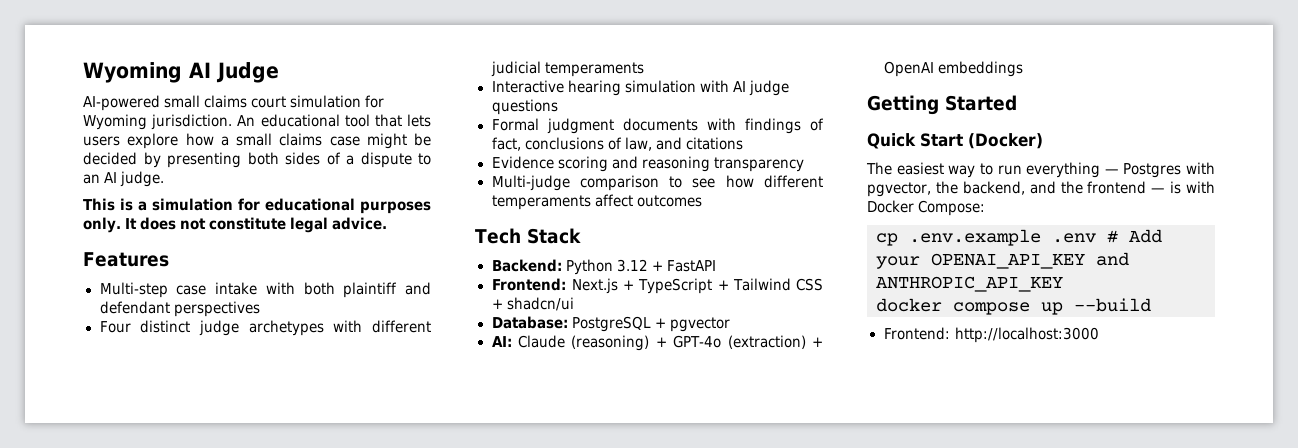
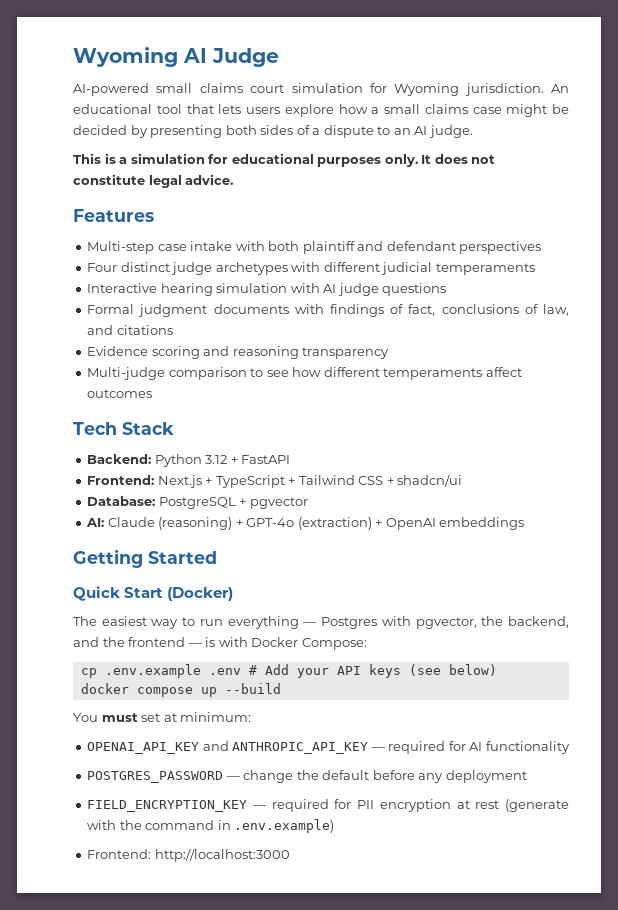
[931,252,1129,269] [876,276,1063,292] OPENAI_API_KEY and ANTHROPIC_API_KEY -> [336,664,497,678] API keys (see below)
(1151, 305) none -> [73,712,252,722] [87,741,570,754] [87,770,527,783] [87,799,569,812] [87,819,335,833] // You must set at minimum: // OPENAI_API_KEY and ANTHROPIC_API_KEY — required for AI functionality // POSTGRES_PASSWORD — change the default before any deployment // FIELD_ENCRYPTION_KEY — required for PII encryption at rest (generate with the command in .env.example)

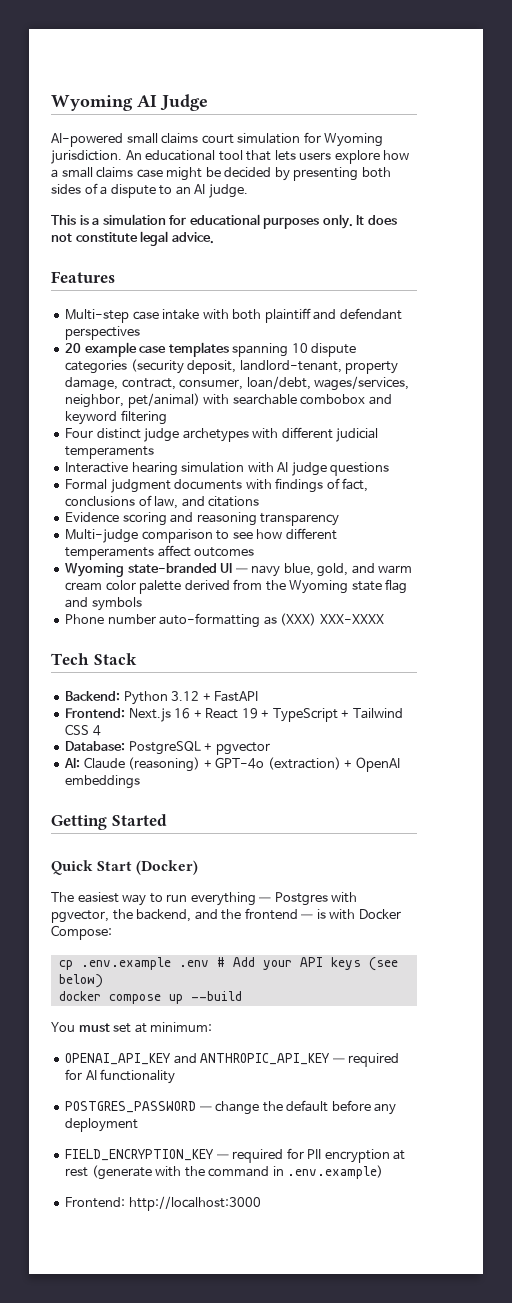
(542, 247) none -> [65,342,357,357] [65,359,399,374] [65,376,410,391] [65,393,392,408] [65,410,167,425] // 20 example case templates spanning 10 dispute categories (security deposit, landlord-tenant, property damage, contract, consumer, loan/debt, wages/services, neighbor, pet/animal) with searchable combobox and keyword filtering
(153, 393) none -> [65,563,413,577] [65,579,408,594] [65,597,142,611] [65,613,384,628] // Wyoming state-branded UI — navy blue, gold, and warm cream color palette derived from the Wyoming state flag and symbols // Phone number auto-formatting as (XXX) XXX-XXXX
(202, 481) none -> [174,708,258,719] 16 + React 19
[386,474,463,487] + shadcn/ui -> [92,725,101,736] 4

